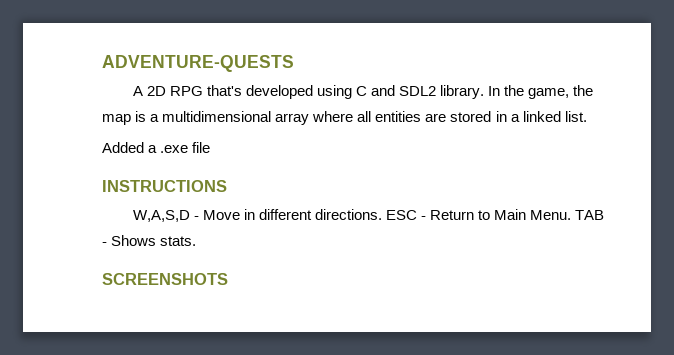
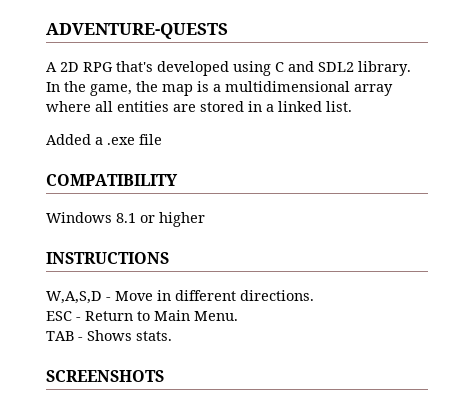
(211, 147) none -> [46,174,178,186] [46,212,205,227] // COMPATIBILITY // Windows 8.1 or higher
(382, 214) none -> (314, 295) //
(572, 215) none -> (238, 316) //

